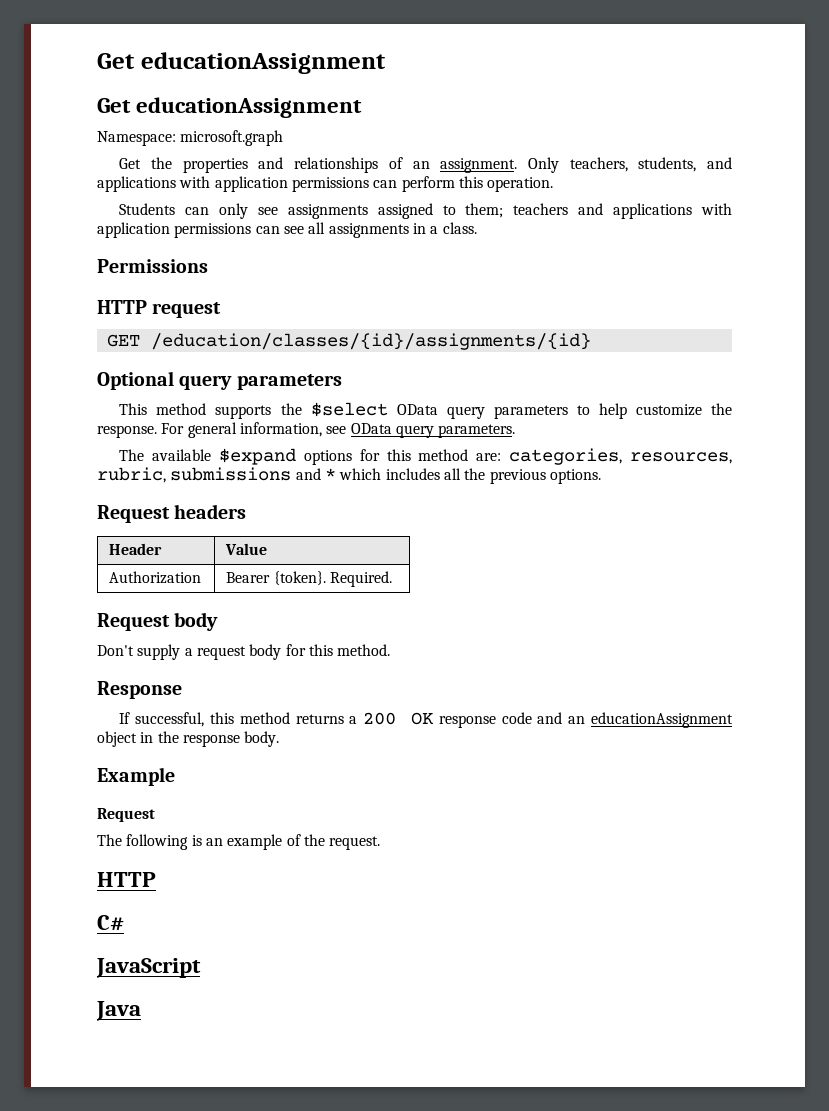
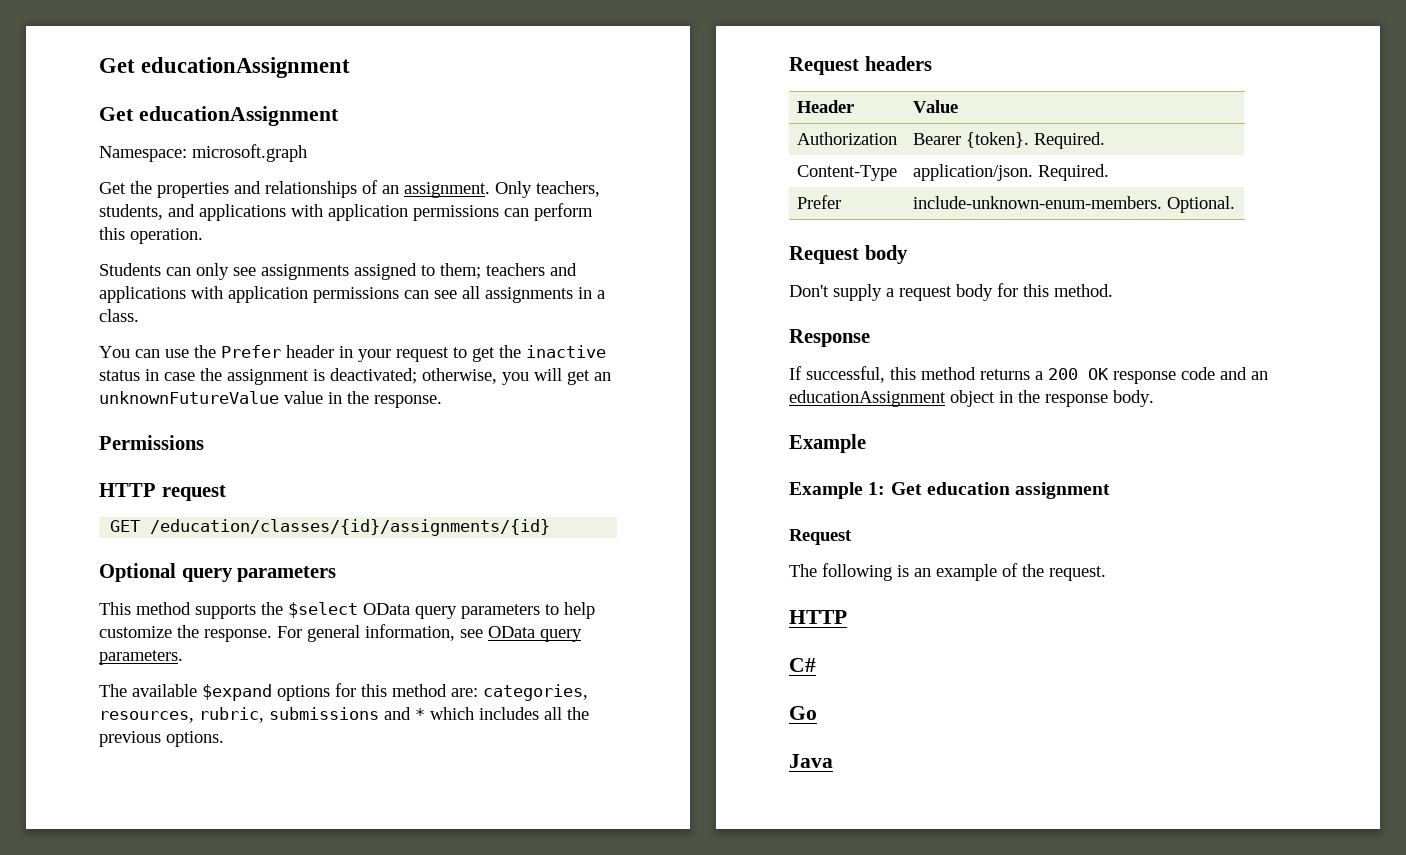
(477, 228) none -> [99,345,606,362] [99,368,611,385] [99,391,442,408] // You can use the Prefer header in your request to get the inactive status in case the assignment is deactivated; otherwise, you will get an unknownFutureValue value in the response.
(393, 579) none -> [796,165,897,181] [912,164,1109,181] [796,195,841,209] [912,196,1235,213] // Content-Type | application/json. Required. // Prefer | include-unknown-enum-members. Optional.
(175, 776) none -> [789,482,1111,499] // Example 1: Get education assignment
[96,958,201,978] JavaScript -> [789,706,817,720] Go

